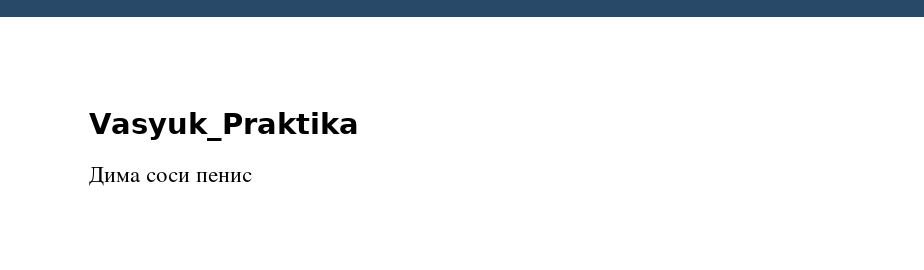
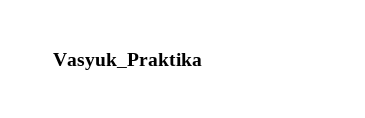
[89,167,253,186] // Дима соси пенис -> (202, 61) none

